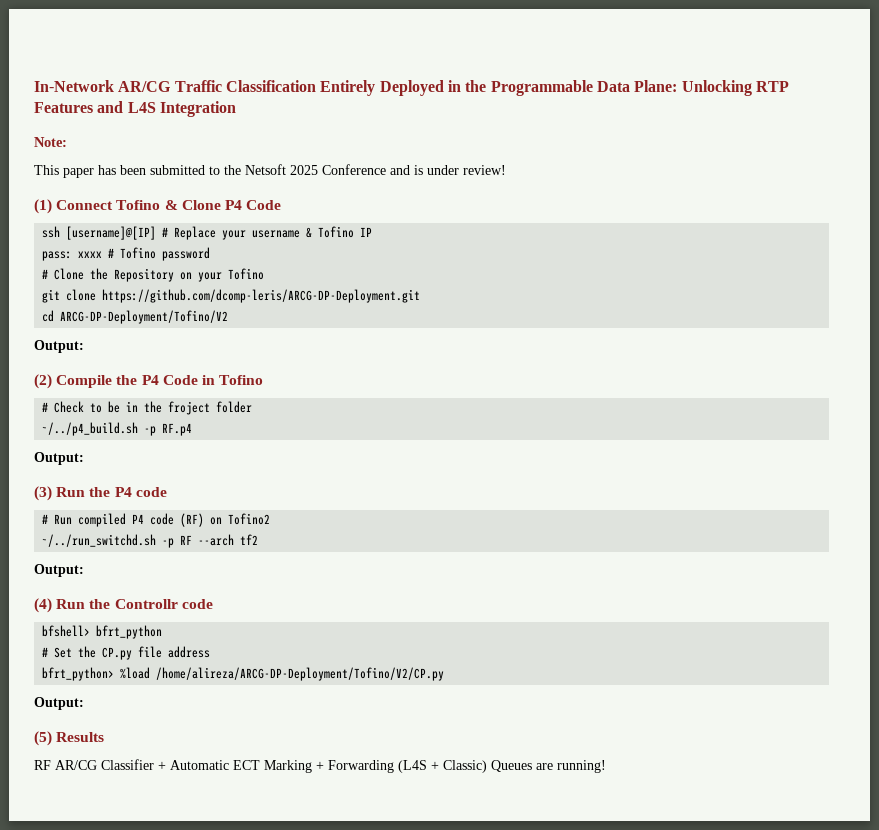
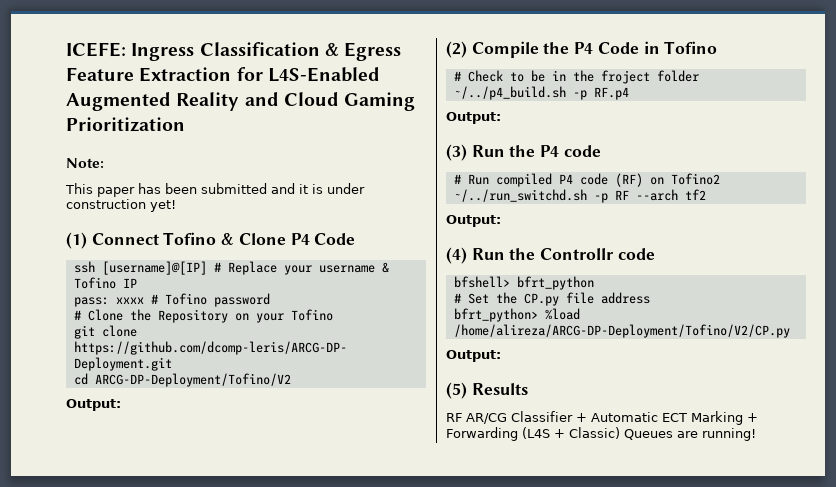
[34,80,789,96] [34,101,236,117] In-Network AR/CG Traffic Classification Entirely Deployed in the Programmable Data Plane: Unlocking RTP Features and L4S Integration -> [66,42,402,61] [66,67,380,82] [66,92,416,111] [66,117,185,132] ICEFE: Ingress Classification & Egress Feature Extraction for L4S-Enabled Augmented Reality and Cloud Gaming Prioritization
[209,164,506,175] to the Netsoft 2025 Conference and is under review! -> [271,183,365,194] [66,199,176,212] and it is under construction yet!

